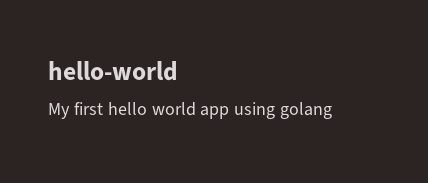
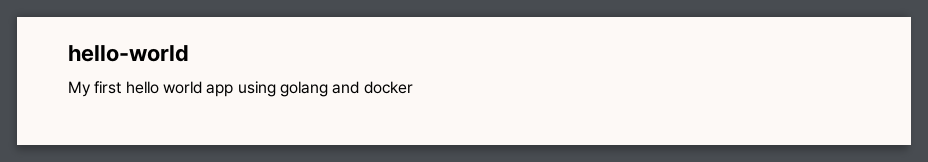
(333, 110) none -> [332,81,413,94] and docker

